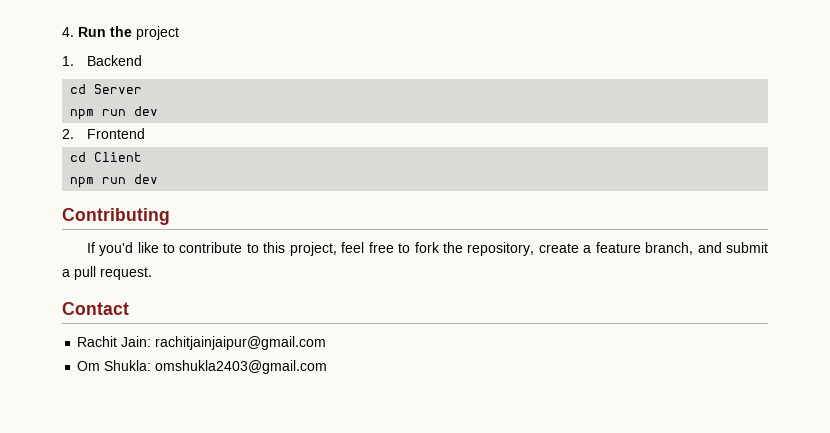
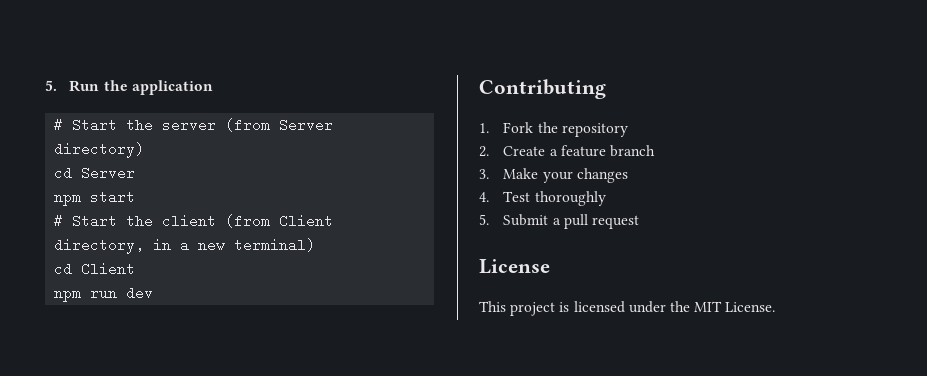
[62,27,74,37] 4. -> [45,80,57,91] 5.
[136,26,179,40] [62,55,143,66] [70,84,143,94] [70,106,159,120] [62,128,146,139] project // 1. Backend // cd Server // npm run dev // 2. Frontend -> [131,80,213,95] [54,118,334,132] [54,142,145,158] [54,166,136,180] [54,190,136,206] [54,214,334,228] [54,238,316,254] application // # Start the server (from Server directory) // cd Server // npm start // # Start the client (from Client directory, in a new terminal)
[86,242,768,256] [62,266,152,280] [62,302,129,315] [77,336,327,350] [77,360,328,374] If you'd like to contribute to this project, feel free to fork the repository, create a feature branch, and submit a pull request. // Contact // Rachit Jain: rachitjainjaipur@gmail.com // Om Shukla: omshukla2403@gmail.com -> [479,122,628,137] [479,145,655,157] [479,168,628,183] [479,191,606,206] [479,214,639,229] [479,259,550,274] [479,301,776,316] 1. Fork the repository // 2. Create a feature branch // 3. Make your changes // 4. Test thoroughly // 5. Submit a pull request // License // This project is licensed under the MIT License.

